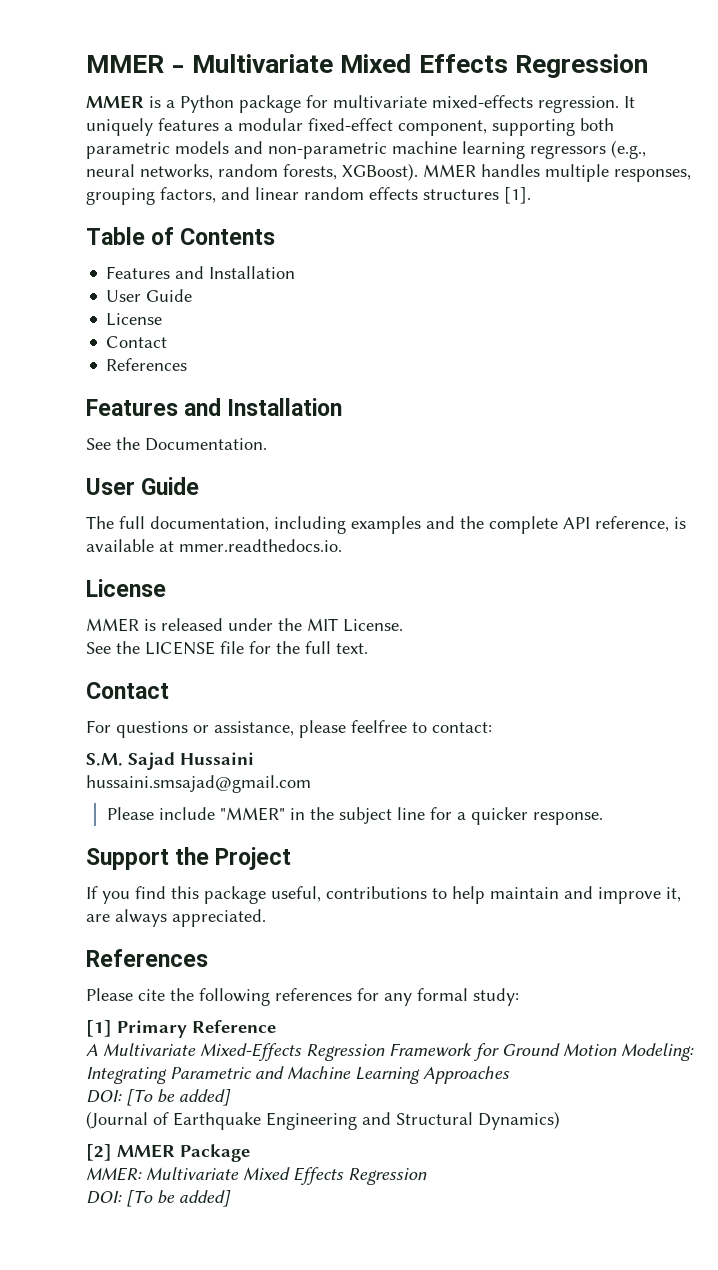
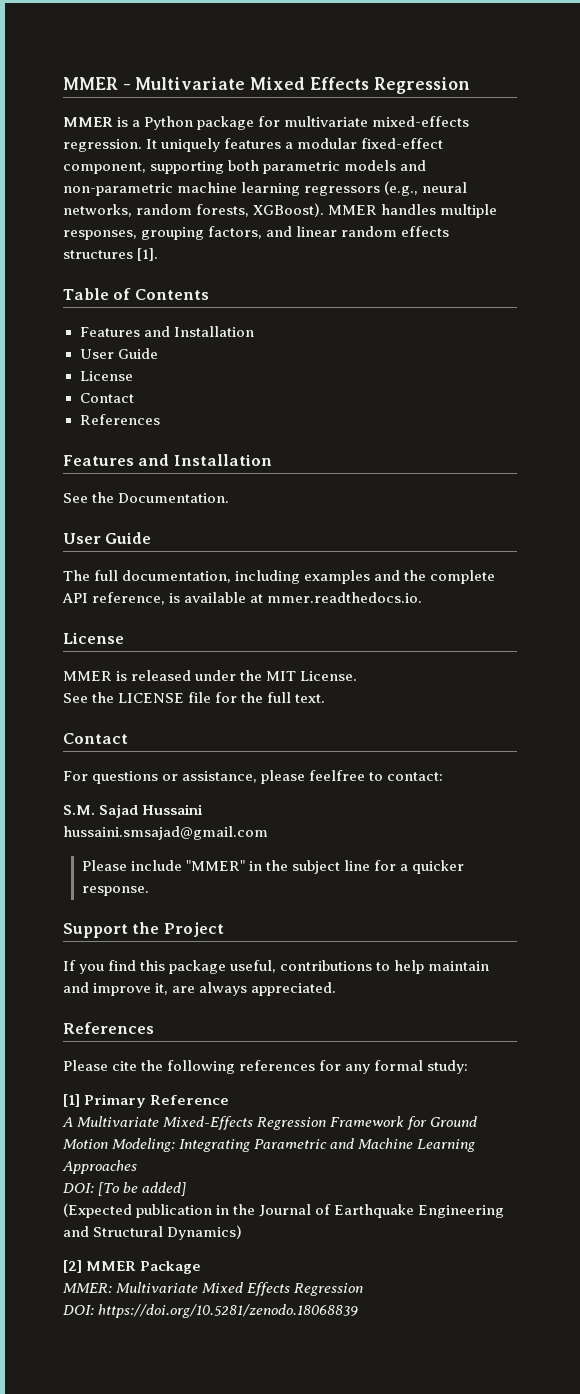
[86,1111,148,1129] (Journal -> [63,1203,312,1218] (Expected publication in the Journal
[126,1190,231,1207] [To be added] -> [98,1304,359,1318] https://doi.org/10.5281/zenodo.18068839

